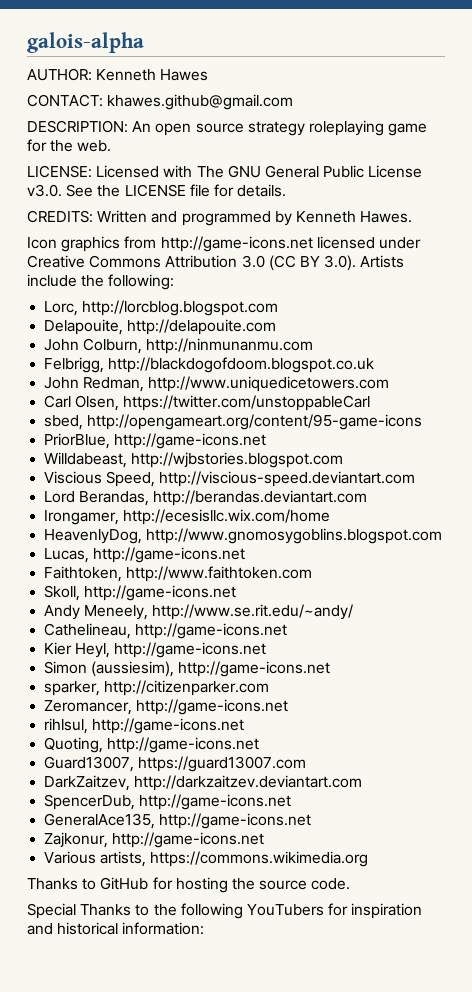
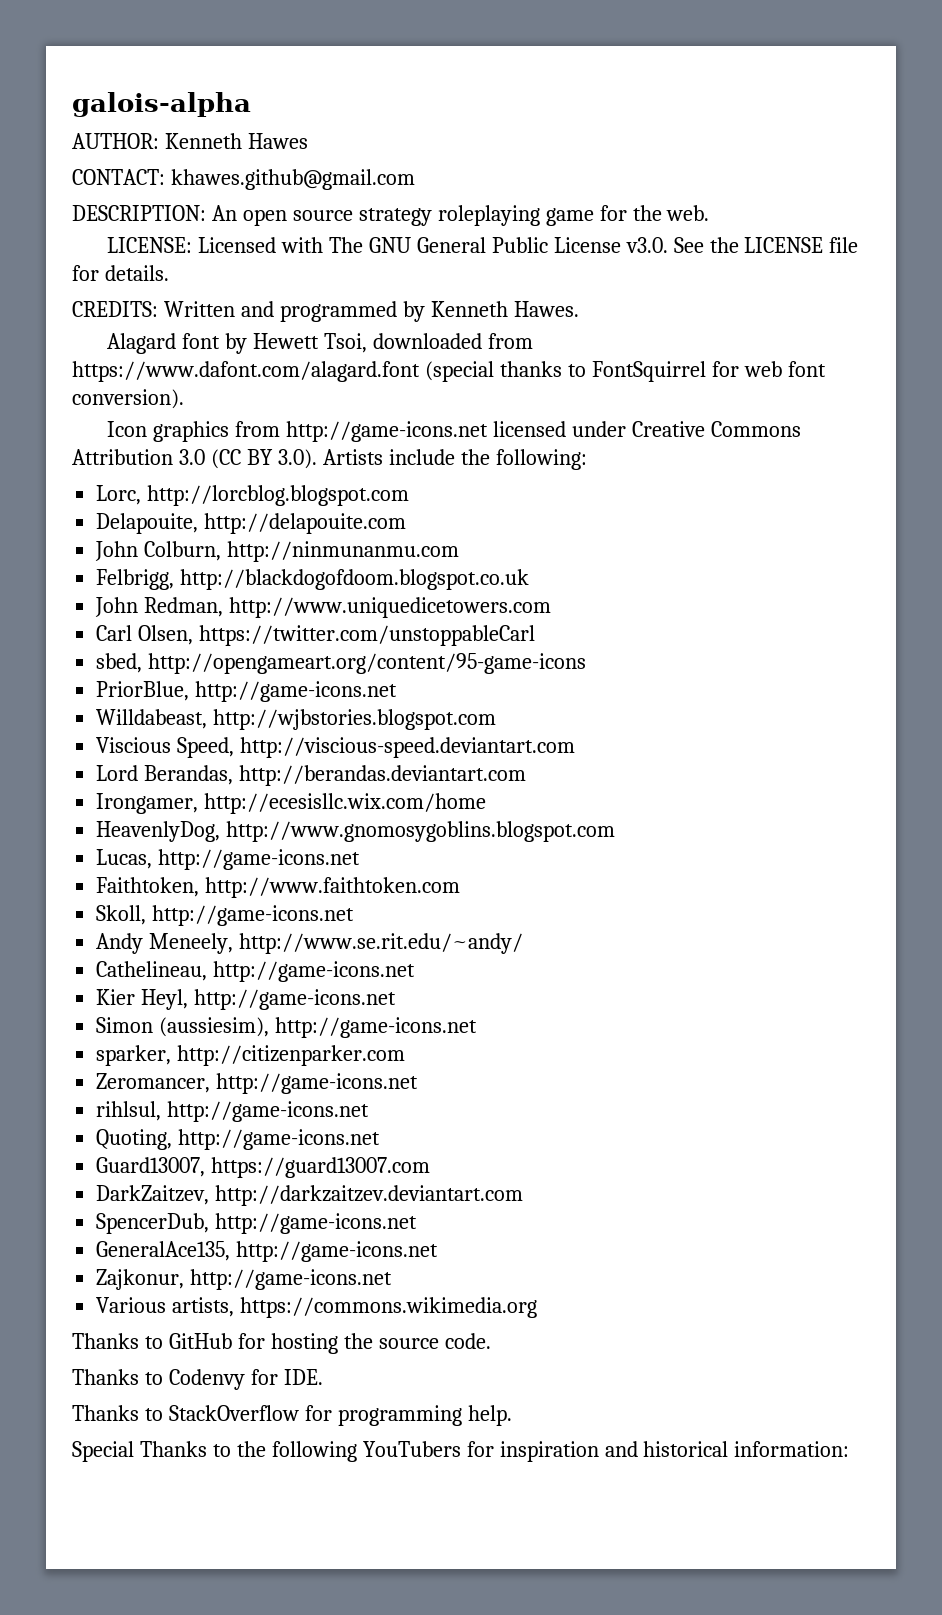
(413, 217) none -> [107,333,533,354] [72,361,826,382] [72,389,184,409] // Alagard font by Hewett Tsoi, downloaded from https://www.dafont.com/alagard.font (special thanks to FontSquirrel for web font conversion).
(351, 884) none -> [72,1369,323,1390] [72,1405,512,1426] // Thanks to Codenvy for IDE. // Thanks to StackOverflow for programming help.

